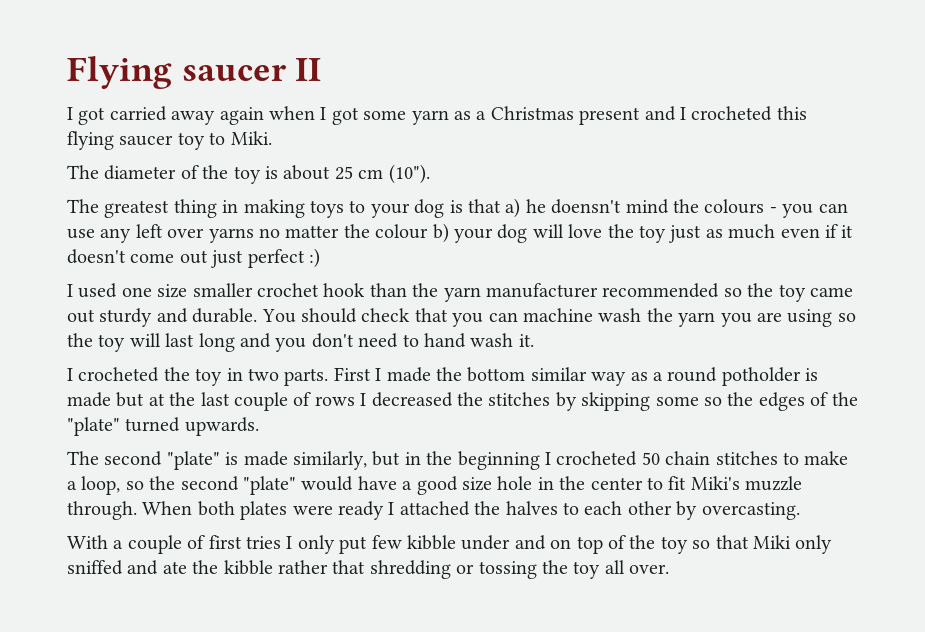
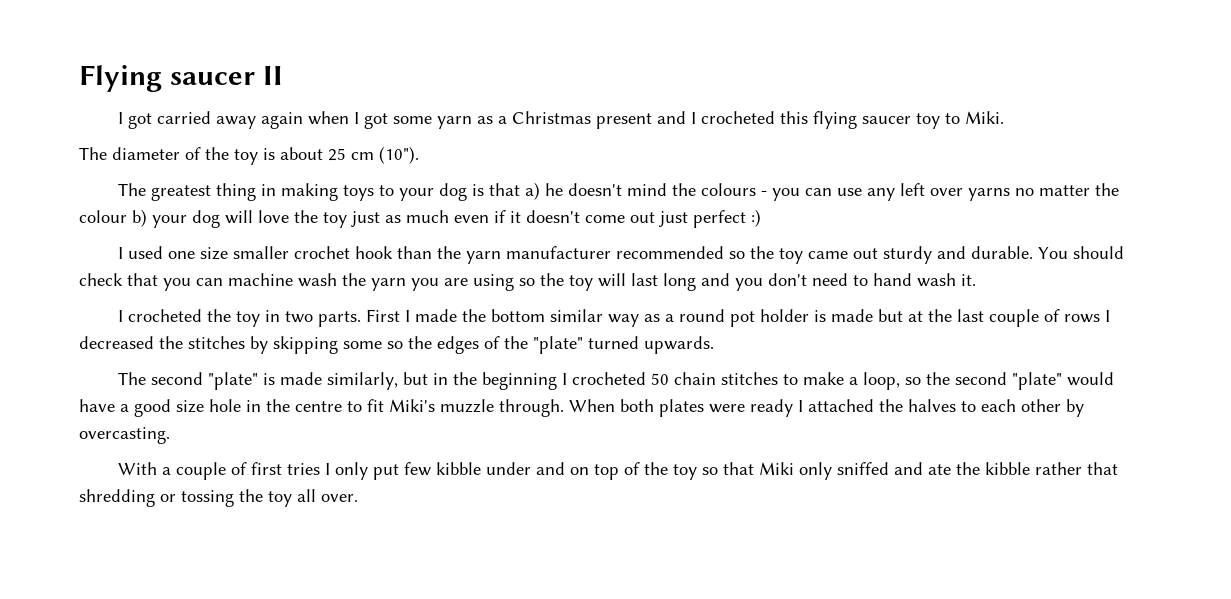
[551,199,622,214] doensn't -> [568,183,623,196] doesn't
[721,367,801,386] potholder -> [730,309,810,327] pot holder
[590,477,643,490] center -> [295,401,342,412] centre

